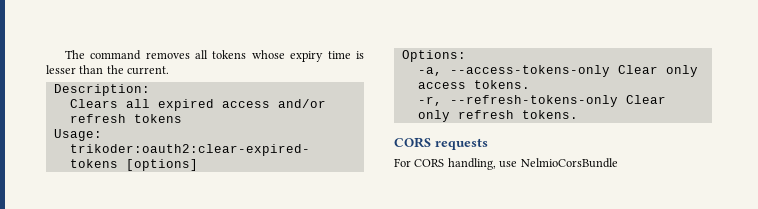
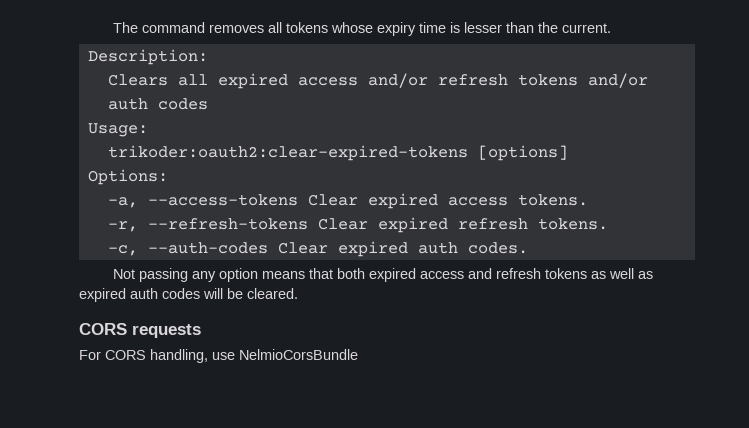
(182, 118) none -> [587,73,648,88] [107,98,208,110] and/or auth codes
[449,65,698,77] --access-tokens-only Clear only -> [147,193,438,209] --access-tokens Clear expired
[449,95,666,107] [417,110,450,122] --refresh-tokens-only Clear only -> [147,217,448,233] --refresh-tokens Clear expired
(578, 114) none -> [107,241,528,257] [113,268,654,282] [79,288,298,302] // -c, --auth-codes Clear expired auth codes. // Not passing any option means that both expired access and refresh tokens as well as expired auth codes will be cleared.

